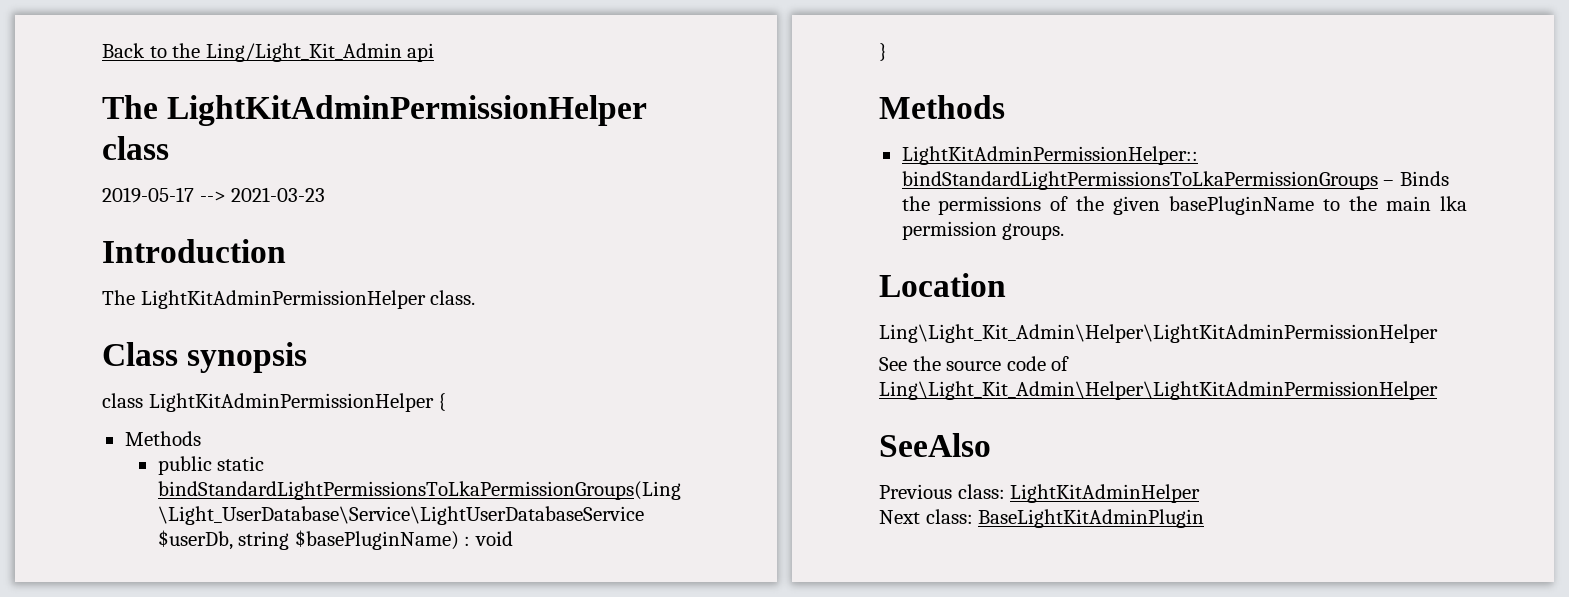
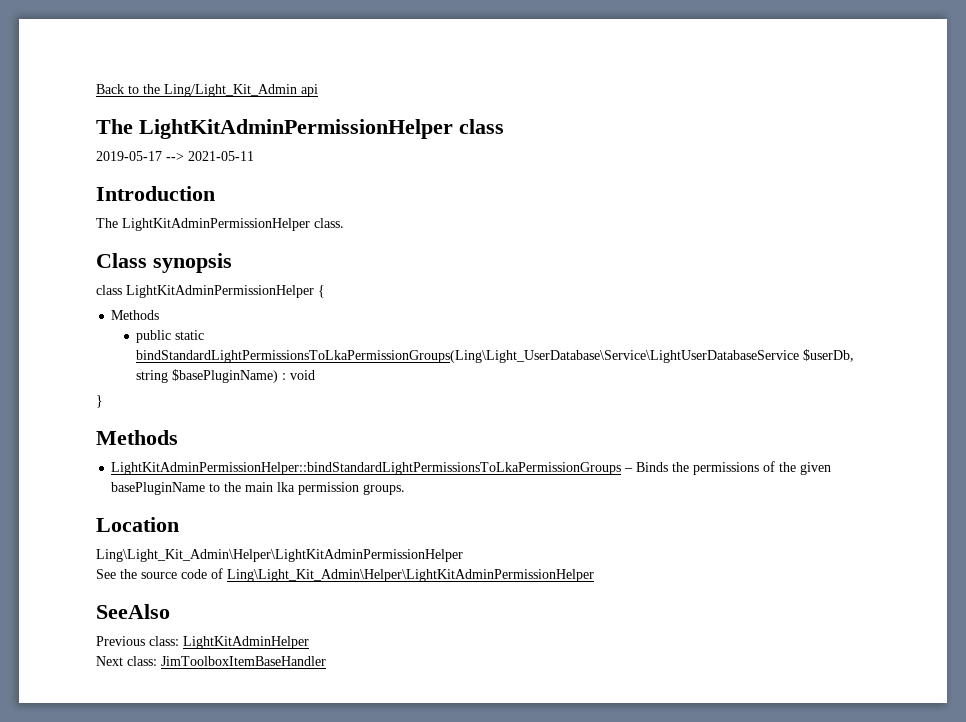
[231,187,326,202] 2021-03-23 -> [188,151,254,161] 2021-05-11
[978,509,1205,528] BaseLightKitAdminPlugin -> [161,656,326,666] JimToolboxItemBaseHandler

